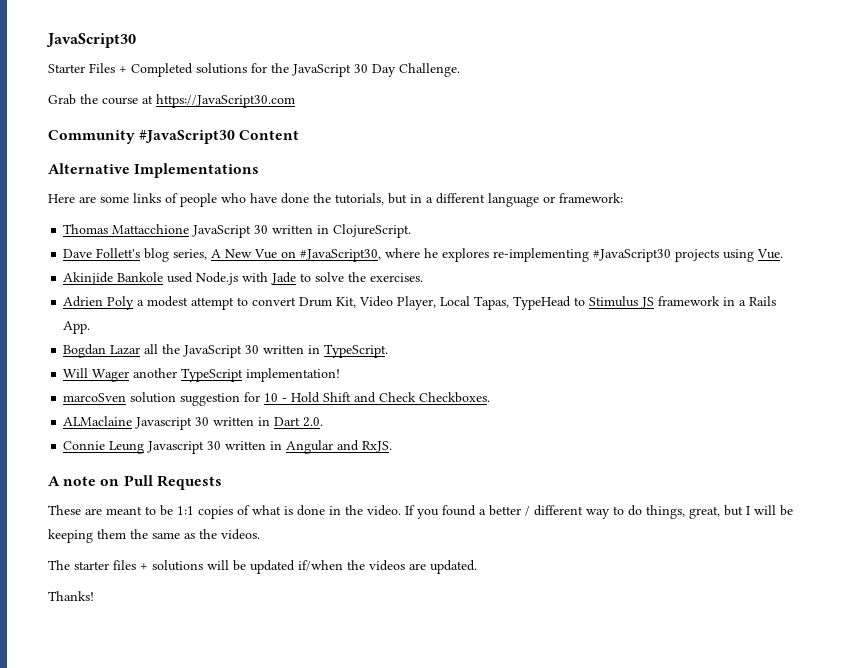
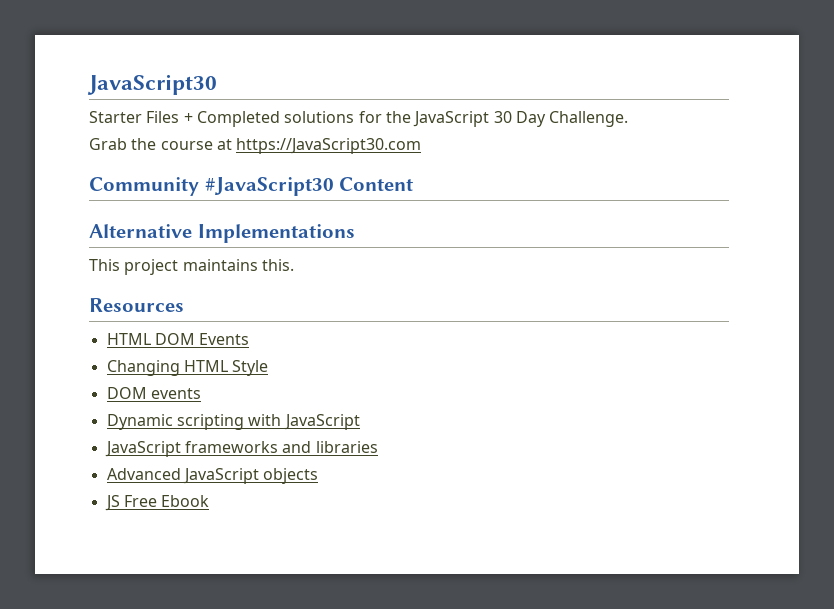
[48,193,623,207] [63,224,412,238] [63,248,784,262] [63,272,424,285] [63,296,777,310] [63,321,91,334] [63,344,389,358] [63,368,341,382] [63,392,491,406] [63,416,324,430] [63,440,393,454] [48,475,222,490] [48,505,793,519] [48,529,260,543] [48,560,477,574] [48,591,94,601] Here are some links of people who have done the tutorials, but in a different language or framework: // Thomas Mattacchione JavaScript 30 written in ClojureScript. // Dave Follett's blog series, A New Vue on #JavaScript30, where he explores re-implementing #JavaScript30 projects using Vue. // Akinjide Bankole used Node.js with Jade to solve the exercises. // Adrien Poly a modest attempt to convert Drum Kit, Video Player, Local Tapas, TypeHead to Stimulus JS framework in a Rails App. // Bogdan Lazar all the JavaScript 30 written in TypeScript. // Will Wager another TypeScript implementation! // marcoSven solution suggestion for 10 - Hold Shift and Check Checkboxes. // ALMaclaine Javascript 30 written in Dart 2.0. // Connie Leung Javascript 30 written in Angular and RxJS. // A note on Pull Requests // These are meant to be 1:1 copies of what is done in the video. If you found a better / different way to do things, great, but I will be keeping them the same as the videos. // The starter files + solutions will be updated if/when the videos are updated. // Thanks! -> [89,259,294,275] [89,298,184,312] [106,333,250,345] [106,360,269,376] [106,387,201,399] [106,414,360,430] [104,441,378,457] [106,468,319,484] [104,495,210,511] This project maintains this. // Resources // HTML DOM Events // Changing HTML Style // DOM events // Dynamic scripting with JavaScript // JavaScript frameworks and libraries // Advanced JavaScript objects // JS Free Ebook

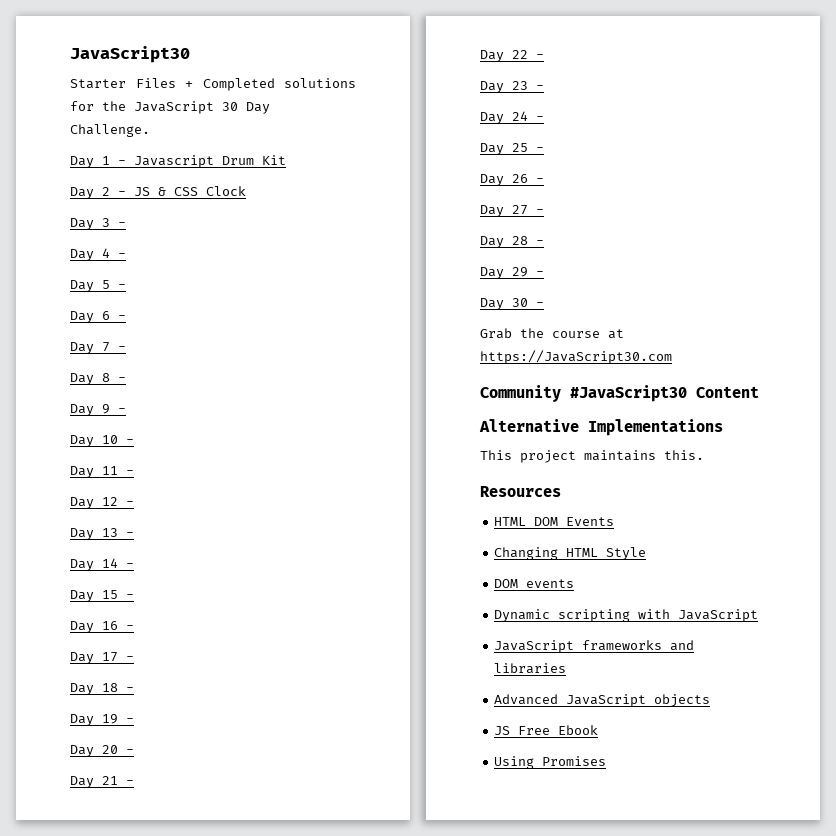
(629, 119) none -> [70,155,286,168] [70,186,246,199] [70,218,126,230] [70,248,126,261] [70,280,126,292] [70,311,126,323] [70,342,126,354] [70,373,126,385] [70,404,126,416] [70,435,134,447] [70,466,134,478] [70,497,134,509] [70,528,134,540] [70,558,134,571] [70,590,134,602] [70,621,134,633] [70,652,134,664] [70,683,134,695] [70,714,134,726] [70,745,134,757] [70,776,134,788] [480,50,544,62] [480,81,544,93] [480,111,544,124] [480,143,544,155] [480,174,544,186] [480,205,544,217] [480,236,544,248] [480,267,544,279] [480,298,544,310] // Day 1 - Javascript Drum Kit // Day 2 - JS & CSS Clock // Day 3 - // Day 4 - // Day 5 - // Day 6 - // Day 7 - // Day 8 - // Day 9 - // Day 10 - // Day 11 - // Day 12 - // Day 13 - // Day 14 - // Day 15 - // Day 16 - // Day 17 - // Day 18 - // Day 19 - // Day 20 - // Day 21 - // Day 22 - // Day 23 - // Day 24 - // Day 25 - // Day 26 - // Day 27 - // Day 28 - // Day 29 - // Day 30 -
(210, 501) none -> [494,756,607,769] // Using Promises

